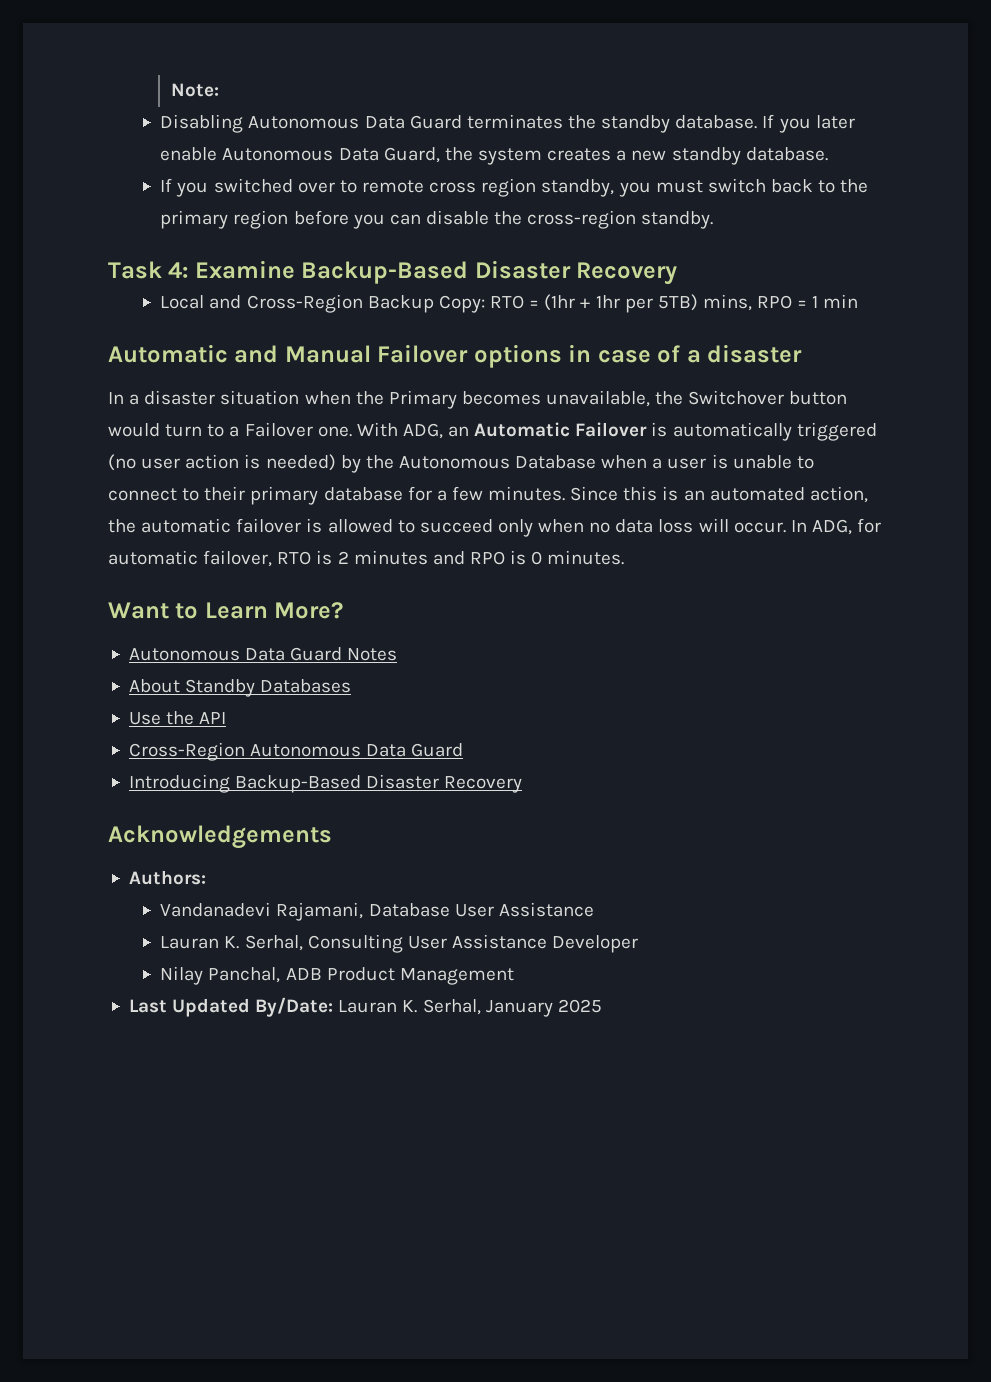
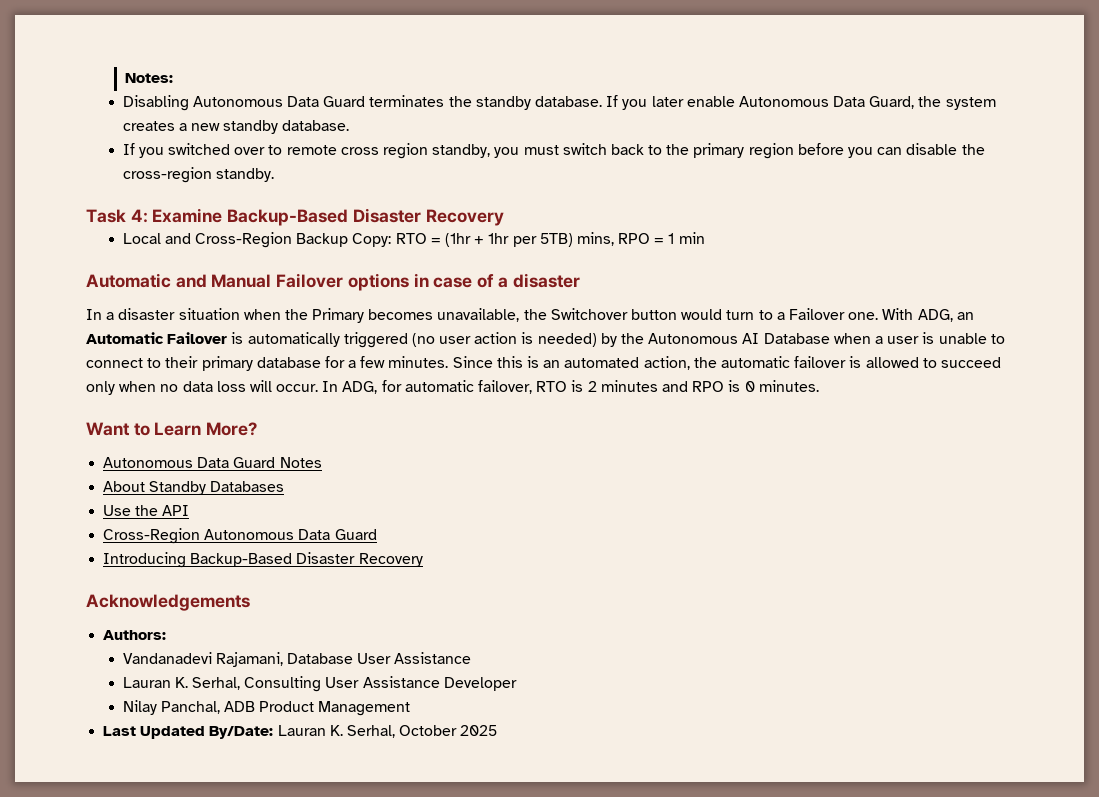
[170,83,219,97] Note: -> [125,73,174,83] Notes:
(510, 462) none -> [742,333,760,344] AI
[485,1000,553,1017] January -> [399,725,458,736] October

